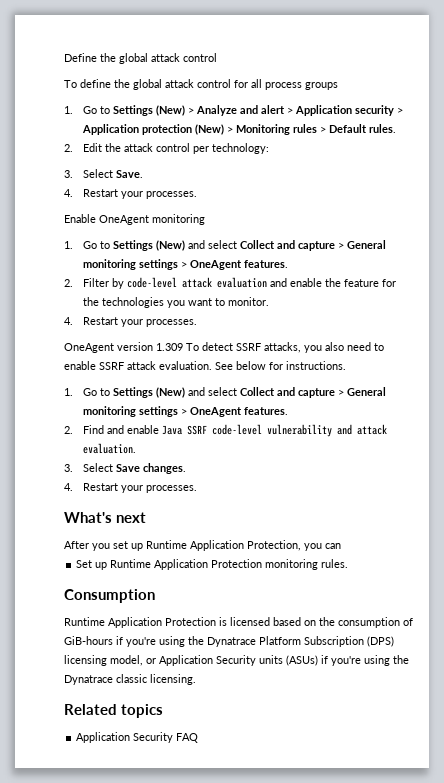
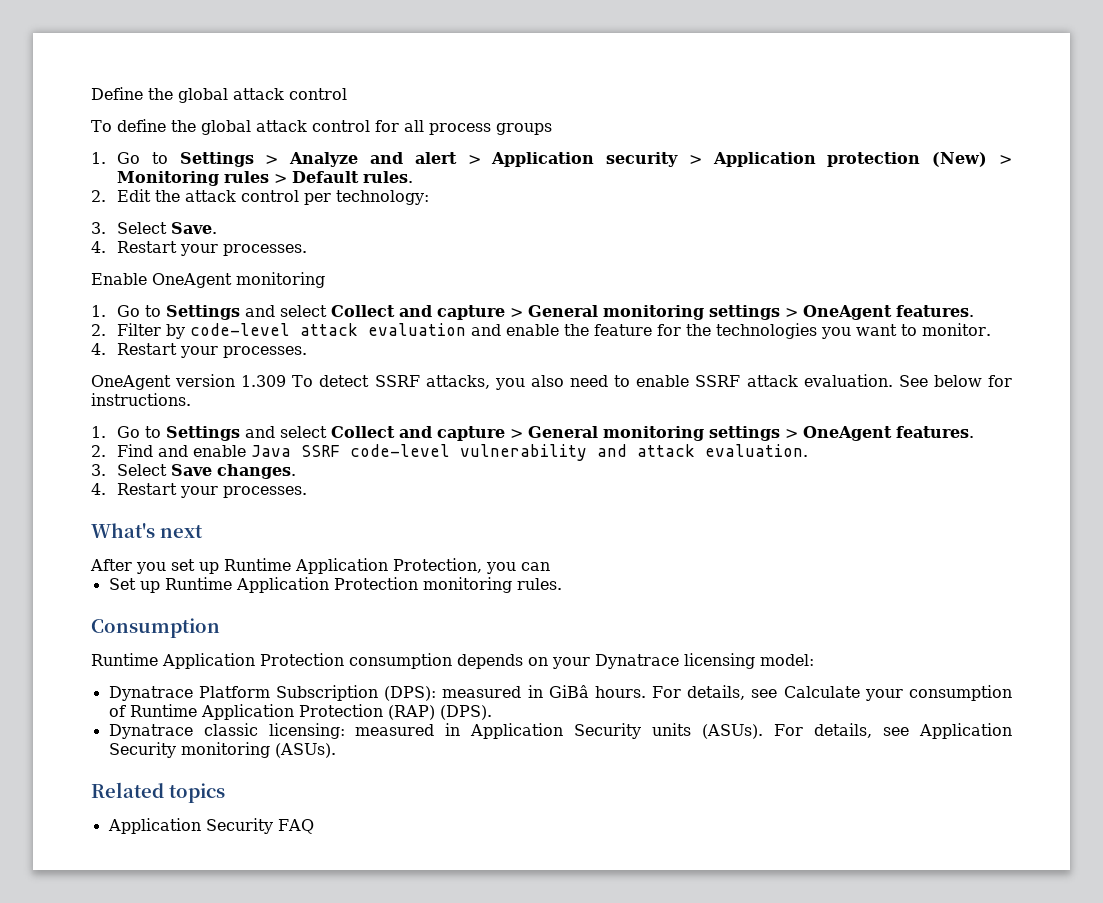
[156,105,186,116] (New) -> (254, 159) none
[156,240,186,251] (New) -> (241, 312) none
[156,387,186,398] (New) -> (241, 433) none
[219,617,413,628] [64,636,394,647] [64,655,409,666] [64,674,196,685] is licensed based on the consumption of GiB-hours if you're using the Dynatrace Platform Subscription (DPS) licensing model, or Application Security units (ASUs) if you're using the Dynatrace classic licensing. -> [349,653,814,669] [108,685,1013,701] [108,704,492,720] [108,723,1012,739] [108,742,336,758] consumption depends on your Dynatrace licensing model: // Dynatrace Platform Subscription (DPS): measured in GiBâ hours. For details, see Calculate your consumption of Runtime Application Protection (RAP) (DPS). // Dynatrace classic licensing: measured in Application Security units (ASUs). For details, see Application Security monitoring (ASUs).

